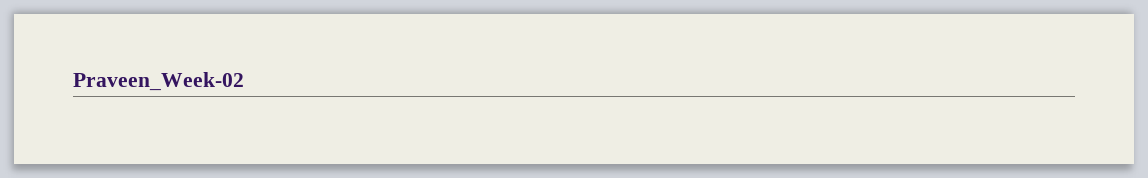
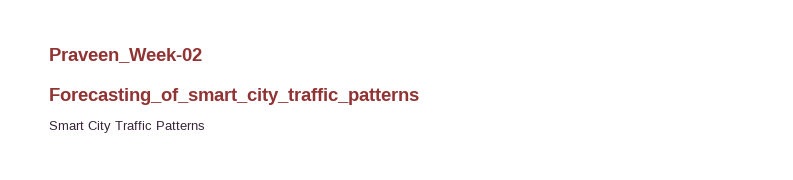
(244, 81) none -> [49,88,419,105] [49,121,205,133] // Forecasting_of_smart_city_traffic_patterns // Smart City Traffic Patterns

